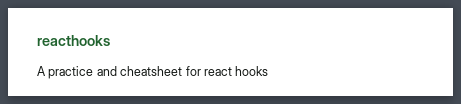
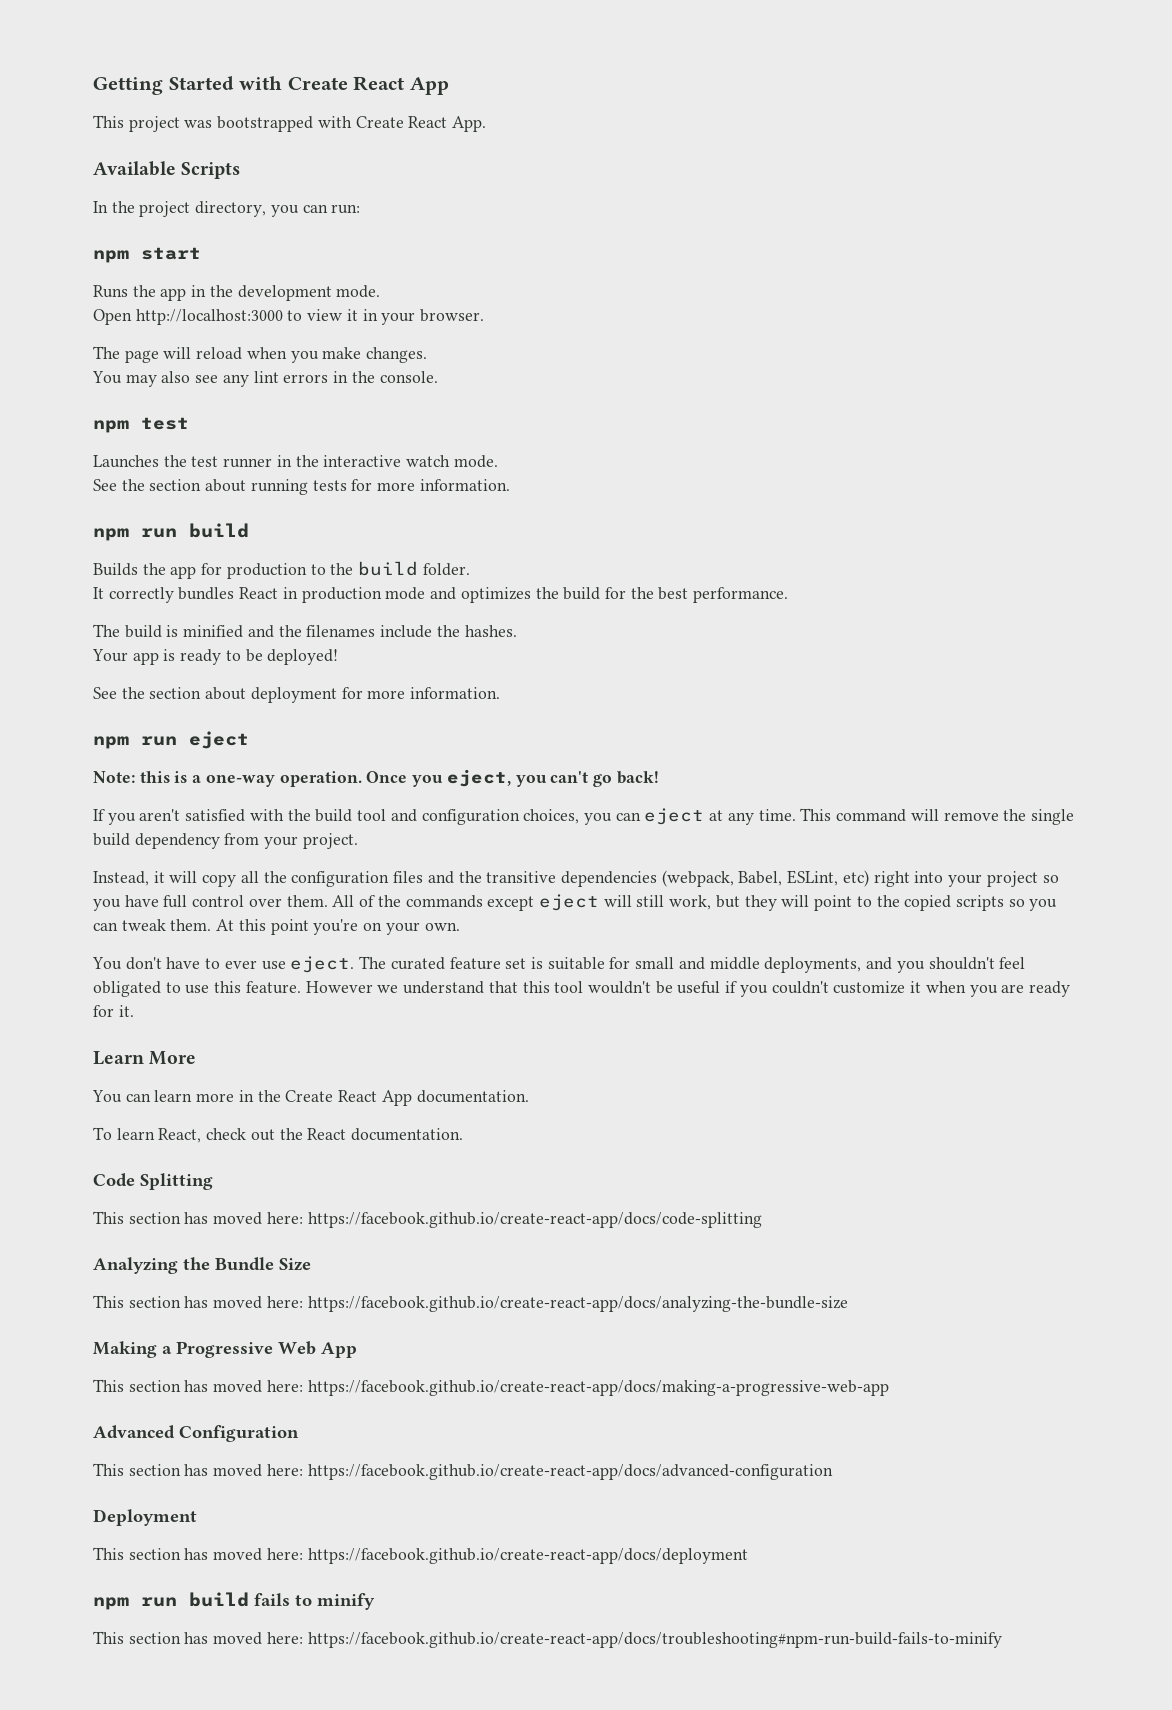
[37,35,110,46] [37,66,269,79] reacthooks // A practice and cheatsheet for react hooks -> [93,76,449,95] [93,115,487,132] [93,161,241,179] [93,201,361,217] [93,247,201,263] [93,285,381,301] [93,309,485,325] [93,346,428,363] [92,371,438,387] [93,417,189,433] [93,455,498,468] [93,479,510,495] [93,523,249,541] [93,561,470,579] [93,587,789,603] [93,624,517,638] [92,649,339,665] [93,687,501,703] [93,731,249,749] [93,769,659,787] [93,808,1074,825] [93,833,358,849] [93,870,1059,887] [93,894,1058,911] [93,919,460,935] [92,956,1026,973] [93,981,1070,997] [93,1005,134,1017] [93,1051,197,1065] [92,1090,529,1106] [93,1127,464,1143] [93,1173,213,1190] [93,1211,762,1228] [93,1257,311,1274] [93,1295,848,1312] [93,1341,357,1358] [93,1379,889,1396] [93,1425,299,1442] [93,1463,833,1480] [93,1509,197,1526] [93,1547,748,1564] [93,1592,375,1610] [93,1631,1002,1648] Getting Started with Create React App // This project was bootstrapped with Create React App. // Available Scripts // In the project directory, you can run: // npm start // Runs the app in the development mode. // Open http://localhost:3000 to view it in your browser. // The page will reload when you make changes. // You may also see any lint errors in the console. // npm test // Launches the test runner in the interactive watch mode. // See the section about running tests for more information. // npm run build // Builds the app for production to the build folder. // It correctly bundles React in production mode and optimizes the build for the best performance. // The build is minified and the filenames include the hashes. // Your app is ready to be deployed! // See the section about deployment for more information. // npm run eject // Note: this is a one-way operation. Once you eject, you can't go back! // If you aren't satisfied with the build tool and configuration choices, you can eject at any time. This command will remove the single build dependency from your project. // Instead, it will copy all the configuration files and the transitive dependencies (webpack, Babel, ESLint, etc) right into your project so you have full control over them. All of the commands except eject will still work, but they will point to the copied scripts so you can tweak them. At this point you're on your own. // You don't have to ever use eject. The curated feature set is suitable for small and middle deployments, and you shouldn't feel obligated to use this feature. However we understand that this tool wouldn't be useful if you couldn't customize it when you are ready for it. // Learn More // You can learn more in the Create React App documentation. // To learn React, check out the React documentation. // Code Splitting // This section has moved here: https://facebook.github.io/create-react-app/docs/code-splitting // Analyzing the Bundle Size // This section has moved here: https://facebook.github.io/create-react-app/docs/analyzing-the-bundle-size // Making a Progressive Web App // This section has moved here: https://facebook.github.io/create-react-app/docs/making-a-progressive-web-app // Advanced Configuration // This section has moved here: https://facebook.github.io/create-react-app/docs/advanced-configuration // Deployment // This section has moved here: https://facebook.github.io/create-react-app/docs/deployment // npm run build fails to minify // This section has moved here: https://facebook.github.io/create-react-app/docs/troubleshooting#npm-run-build-fails-to-minify

